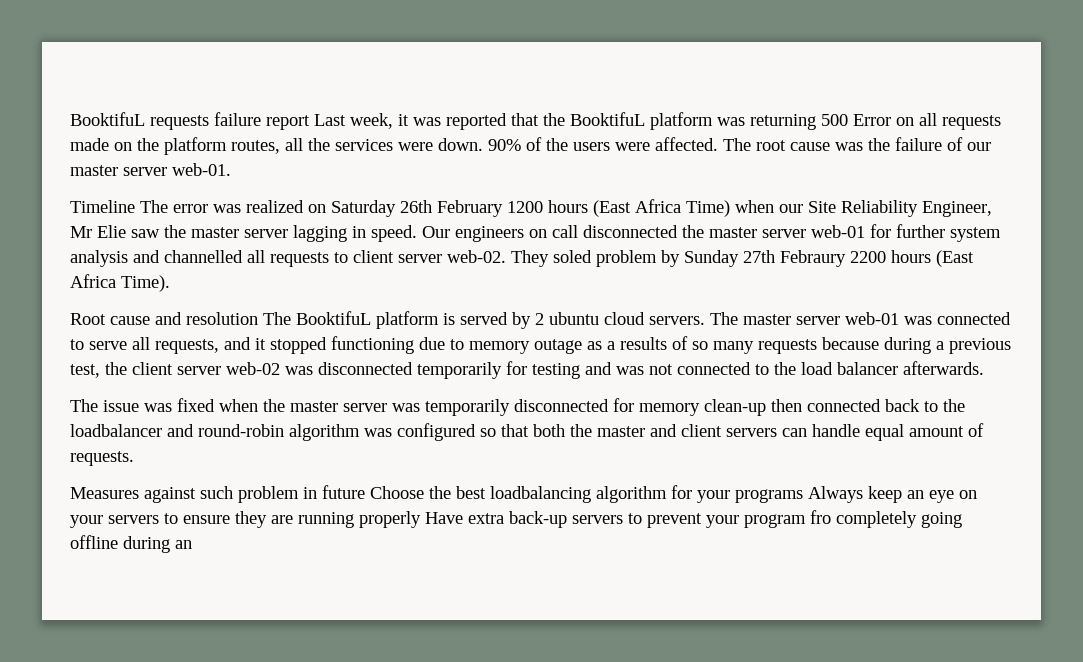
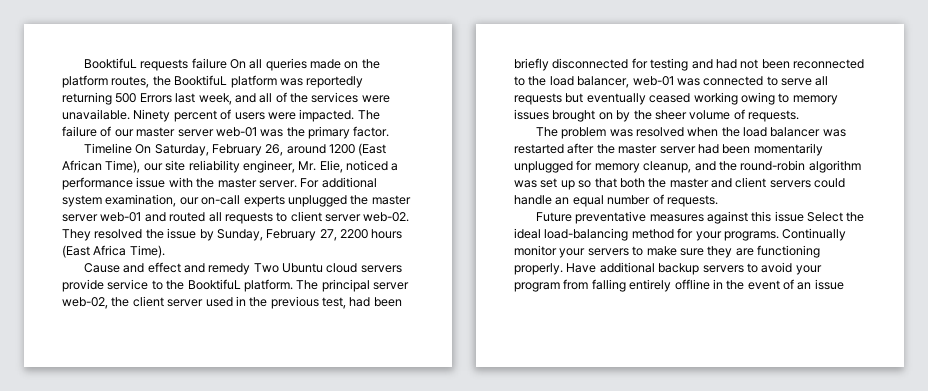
[266,112,1001,130] report Last week, it was reported that the BooktifuL platform was returning 500 Error on all requests -> [229,58,307,71] On all queries
[285,137,890,151] all the services were down. 90% of the users were affected. The root cause was the -> [152,75,364,88] [62,92,390,105] [62,109,380,122] the BooktifuL platform was reportedly returning 500 Errors last week, and all of the services were unavailable. Ninety percent of users were impacted. The
[172,163,231,176] [70,199,992,217] [70,224,1001,242] [70,250,243,267] web-01. // Timeline The error was realized on Saturday 26th February 1200 hours (East Africa Time) when our Site Reliability Engineer, Mr Elie saw the master server lagging in speed. Our engineers on call disconnected the master server web-01 for further system analysis and channelled -> [215,126,390,139] [83,143,387,156] [62,160,399,173] [62,177,377,190] [62,194,411,207] [62,212,206,222] web-01 was the primary factor. // Timeline On Saturday, February 26, around 1200 (East African Time), our site reliability engineer, Mr. Elie, noticed a performance issue with the master server. For additional system examination, our on-call experts unplugged the master server web-01 and routed
[553,250,846,267] soled problem by Sunday 27th Febraury -> [94,228,337,241] resolved the issue by Sunday, February 27,
[70,311,840,329] Root cause and resolution The BooktifuL platform is served by 2 ubuntu cloud servers. The master server -> [83,262,402,275] [62,279,409,292] [62,296,402,309] [514,58,864,71] [514,76,630,88] Cause and effect and remedy Two Ubuntu cloud servers provide service to the BooktifuL platform. The principal server web-02, the client server used in the previous test, had been briefly disconnected for testing and had not been reconnected to the load balancer,
[155,336,1011,354] [70,361,984,379] [70,398,965,416] [70,424,194,437] requests, and it stopped functioning due to memory outage as a results of so many requests because during a previous test, the client server web-02 was disconnected temporarily for testing and was not connected to the load balancer afterwards. // The issue was fixed when the master server was temporarily disconnected for memory clean-up then connected back to the loadbalancer and -> [514,92,838,105] [514,109,799,122] [535,127,846,139] [514,143,823,156] [514,160,737,173] requests but eventually ceased working owing to memory issues brought on by the sheer volume of requests. // The problem was resolved when the load balancer was restarted after the master server had been momentarily unplugged for memory cleanup, and the
[397,423,476,441] configured -> [540,178,575,190] set up
[782,423,984,441] [70,451,134,466] [70,485,977,503] [70,511,702,528] can handle equal amount of requests. // Measures against such problem in future Choose the best loadbalancing algorithm for your programs Always keep an eye on your servers to ensure they are running properly Have extra back-up servers to prevent -> [814,178,846,188] [514,194,718,207] [535,211,865,224] [514,228,847,241] [514,245,820,258] [514,262,793,275] could handle an equal number of requests. // Future preventative measures against this issue Select the ideal load-balancing method for your programs. Continually monitor your servers to make sure they are functioning properly. Have additional backup servers to avoid
[810,510,962,528] [70,535,192,553] fro completely going offline during an -> [563,279,844,292] from falling entirely offline in the event of an issue

